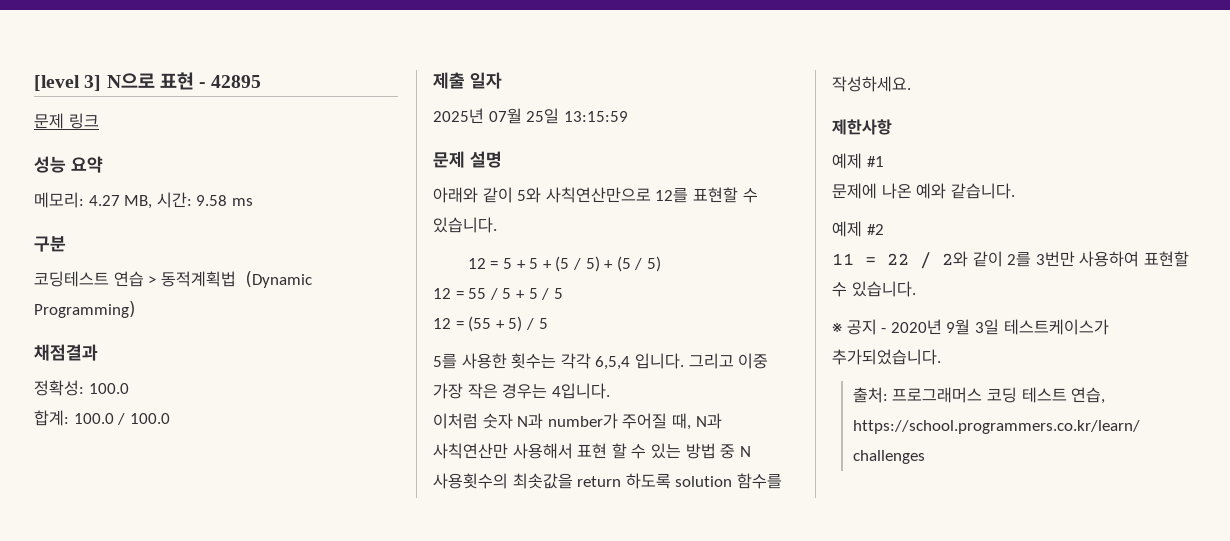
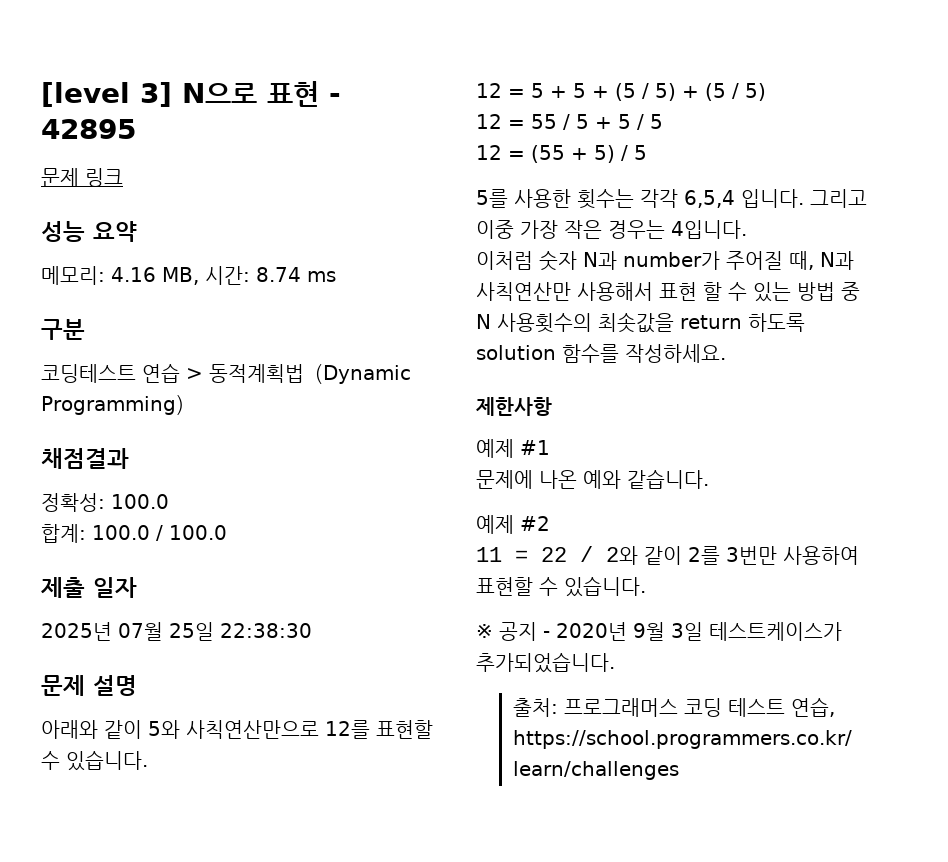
[88,195,120,206] 4.27 -> [111,267,156,282] 4.16
[196,195,228,206] 9.58 -> [256,267,301,282] 8.74
[563,111,628,122] 13:15:59 -> [220,623,312,638] 22:38:30

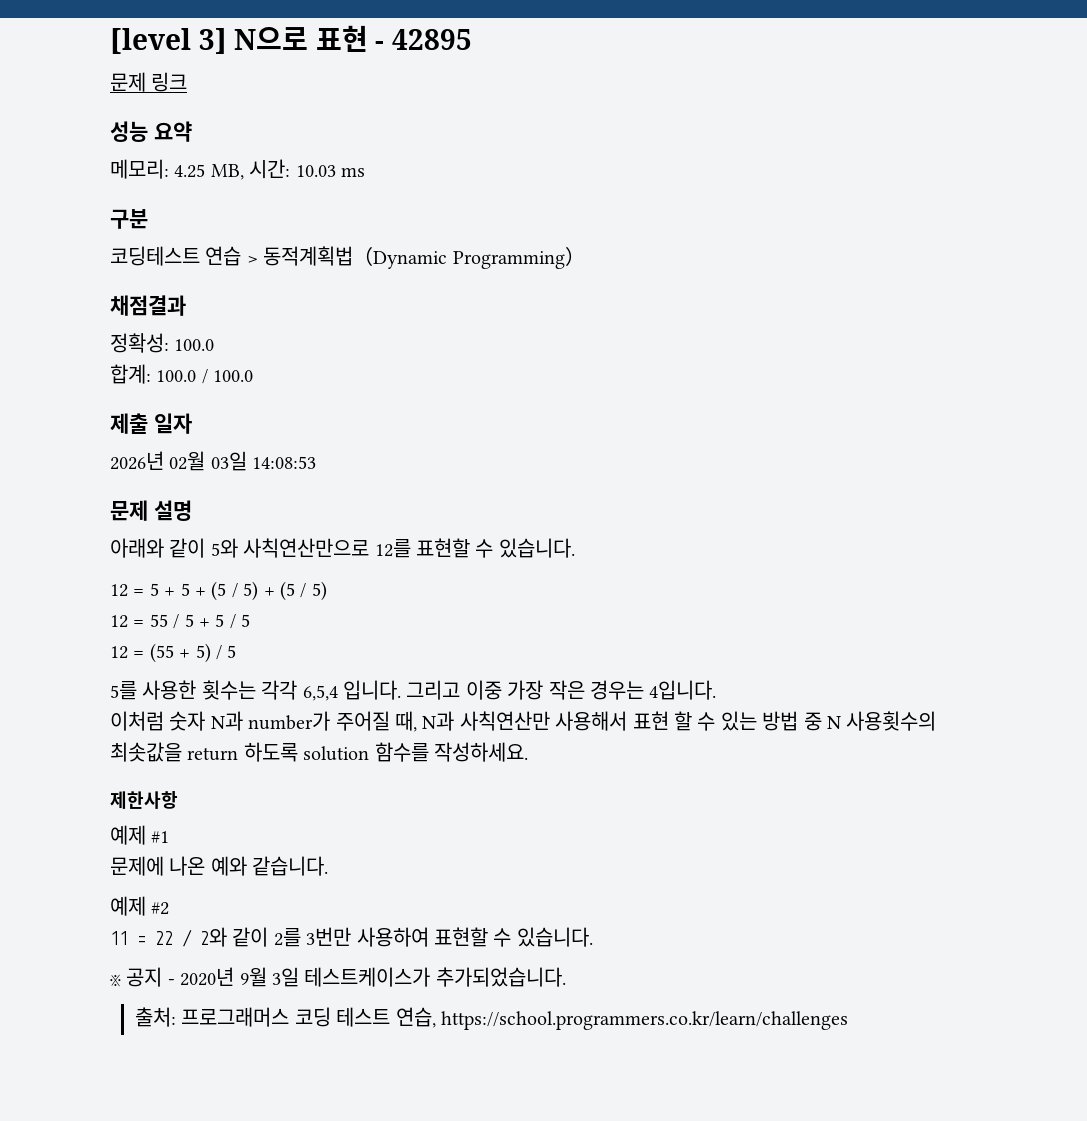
[111,267,156,282] 4.16 -> [174,164,206,178] 4.25
[256,267,301,282] 8.74 -> [295,165,336,177] 10.03
[41,622,312,641] 2025년 07월 25일 22:38:30 -> [110,451,317,471] 2026년 02월 03일 14:08:53

